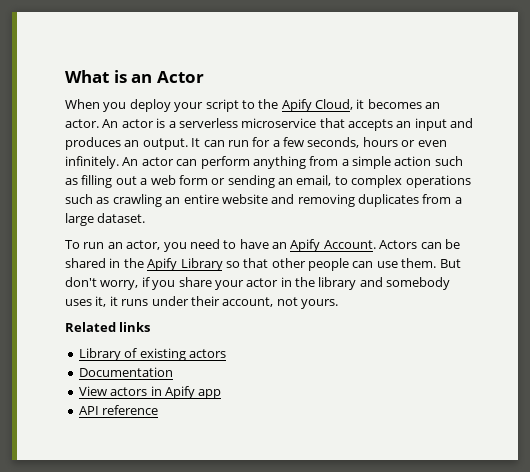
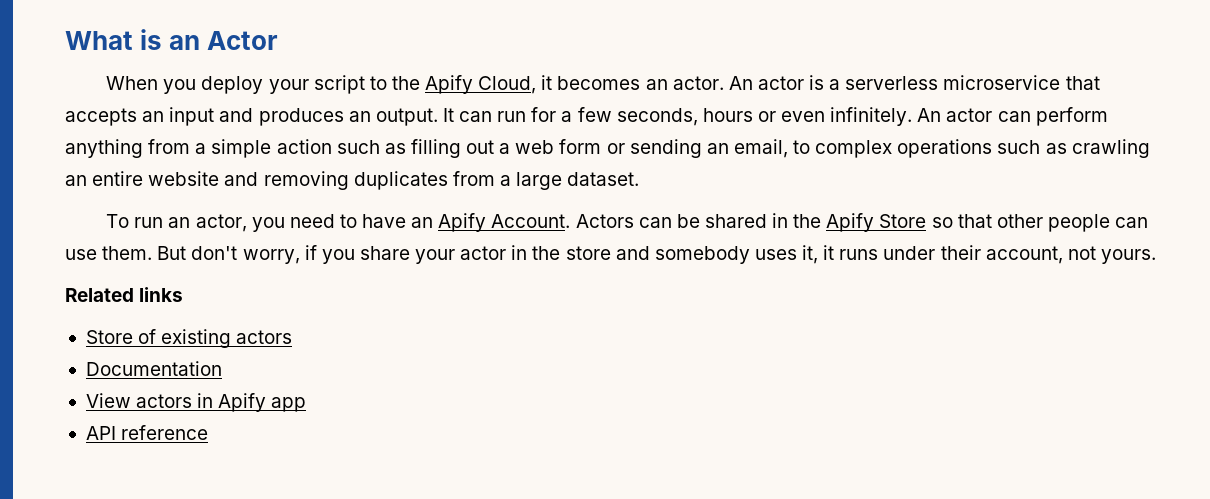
[180,258,223,271] Library -> [879,214,927,228] Store
[318,277,357,290] library -> [565,246,611,260] store
[78,348,121,361] Library -> [85,330,133,344] Store

